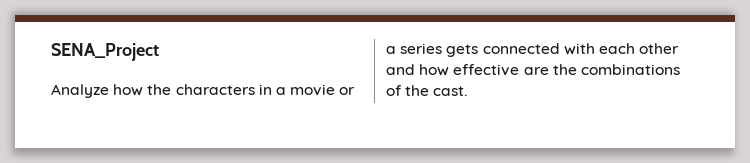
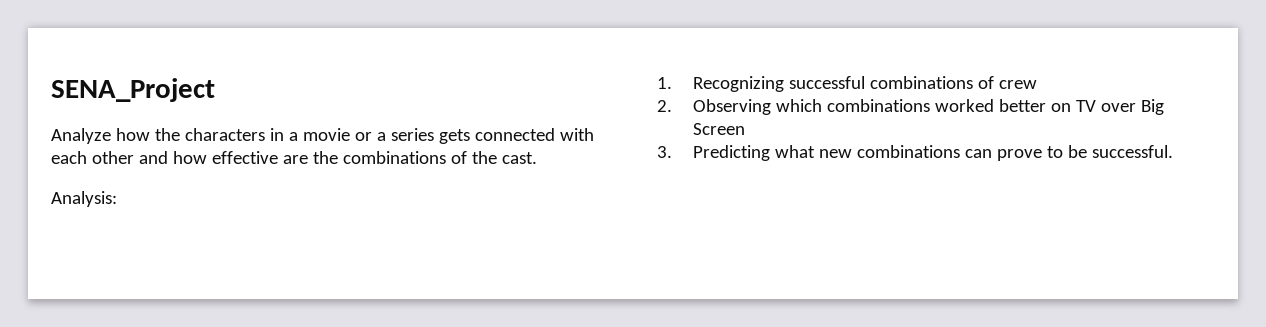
(468, 91) none -> [51,191,117,207] [657,76,1038,92] [657,99,1165,115] [693,123,746,135] [657,145,1174,161] // Analysis: // 1. Recognizing successful combinations of crew // 2. Observing which combinations worked better on TV over Big Screen // 3. Predicting what new combinations can prove to be successful.

